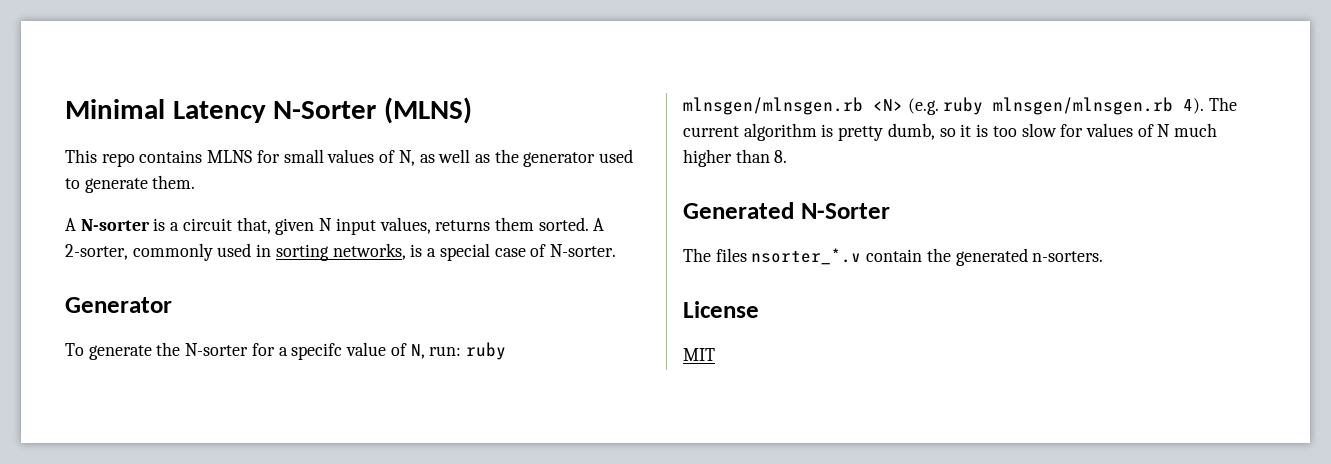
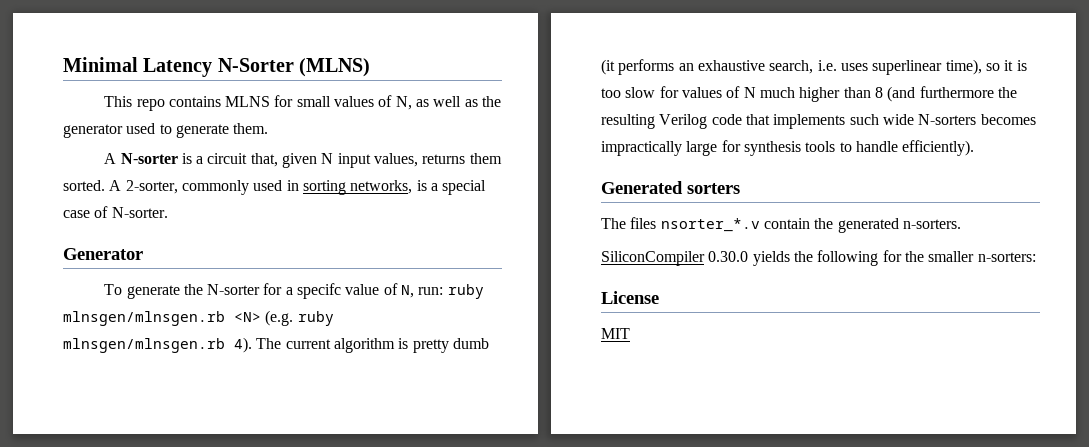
[887,123,935,140] dumb, -> [452,338,489,349] [601,59,982,75] dumb (it performs an exhaustive search, i.e. uses superlinear time),
[774,150,788,163] 8. -> [874,86,1017,102] [601,114,1036,129] [601,140,975,156] 8 (and furthermore the resulting Verilog code that implements such wide N-sorters becomes impractically large for synthesis tools to handle efficiently).
[800,203,890,219] N-Sorter -> [687,183,740,194] sorters
(1104, 256) none -> [601,250,1036,266] // SiliconCompiler 0.30.0 yields the following for the smaller n-sorters:

